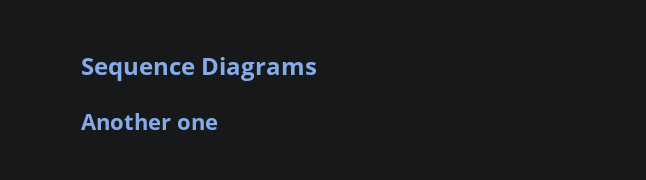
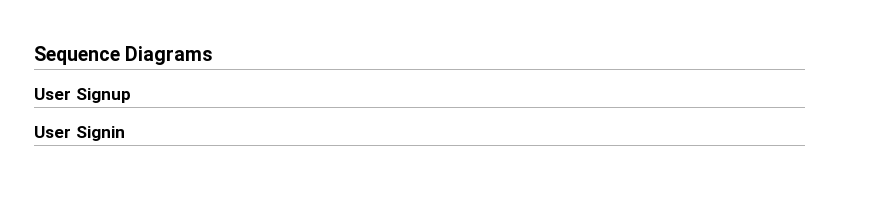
[81,113,218,130] Another one -> [34,88,131,103] [34,126,125,141] User Signup // User Signin

